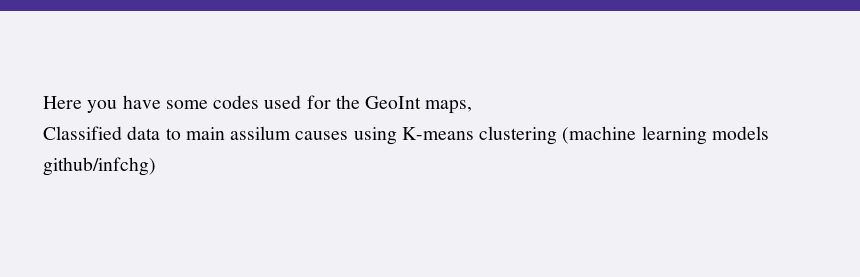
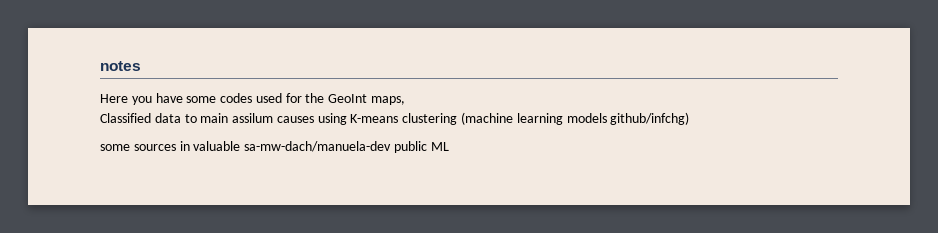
(43, 102) none -> [100,61,141,71] notes //
(156, 166) none -> [100,141,449,153] // some sources in valuable sa-mw-dach/manuela-dev public ML

